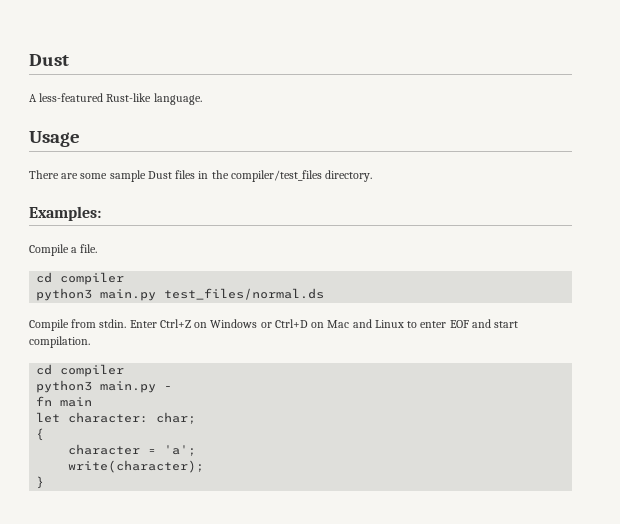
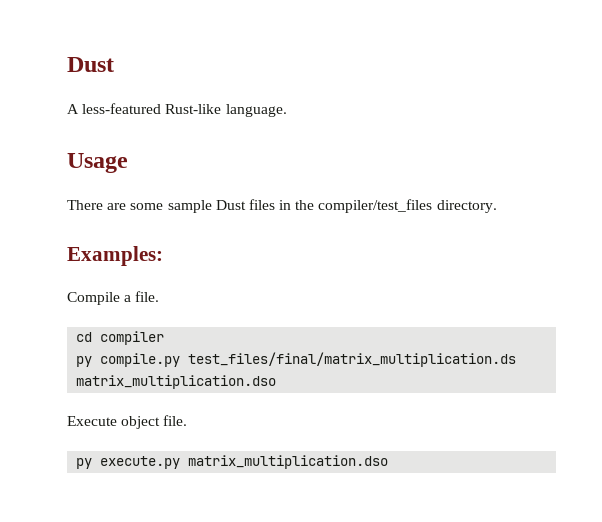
[36,288,325,301] [29,319,519,331] [29,336,90,348] [36,364,125,377] [36,380,173,393] [36,396,93,407] [36,412,197,424] [36,428,45,441] [68,444,197,456] [68,460,205,473] [36,476,45,489] python3 main.py test_files/normal.ds // Compile from stdin. Enter Ctrl+Z on Windows or Ctrl+D on Mac and Linux to enter EOF and start compilation. // cd compiler // python3 main.py - // fn main // let character: char; // { // character = 'a'; // write(character); // } -> [76,352,517,367] [76,375,277,389] [67,415,188,429] [76,455,389,469] py compile.py test_files/final/matrix_multiplication.ds matrix_multiplication.dso // Execute object file. // py execute.py matrix_multiplication.dso

